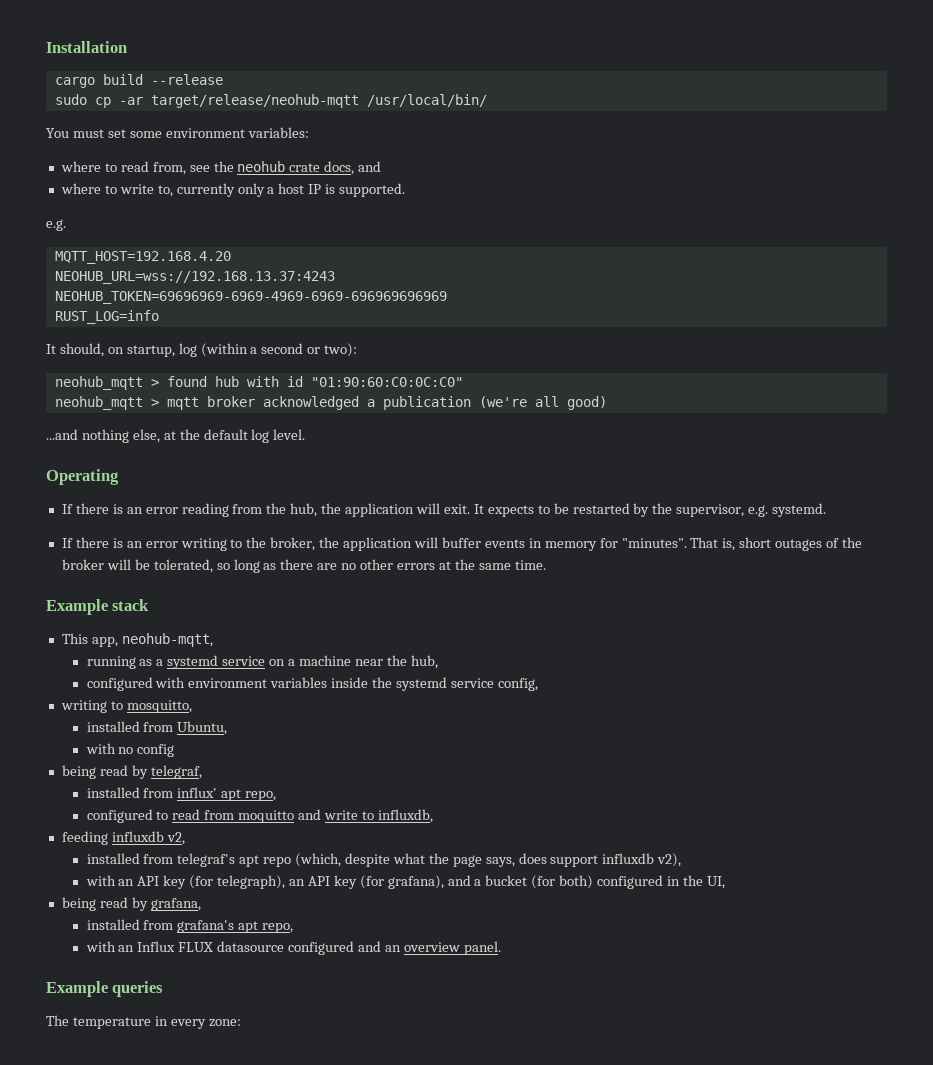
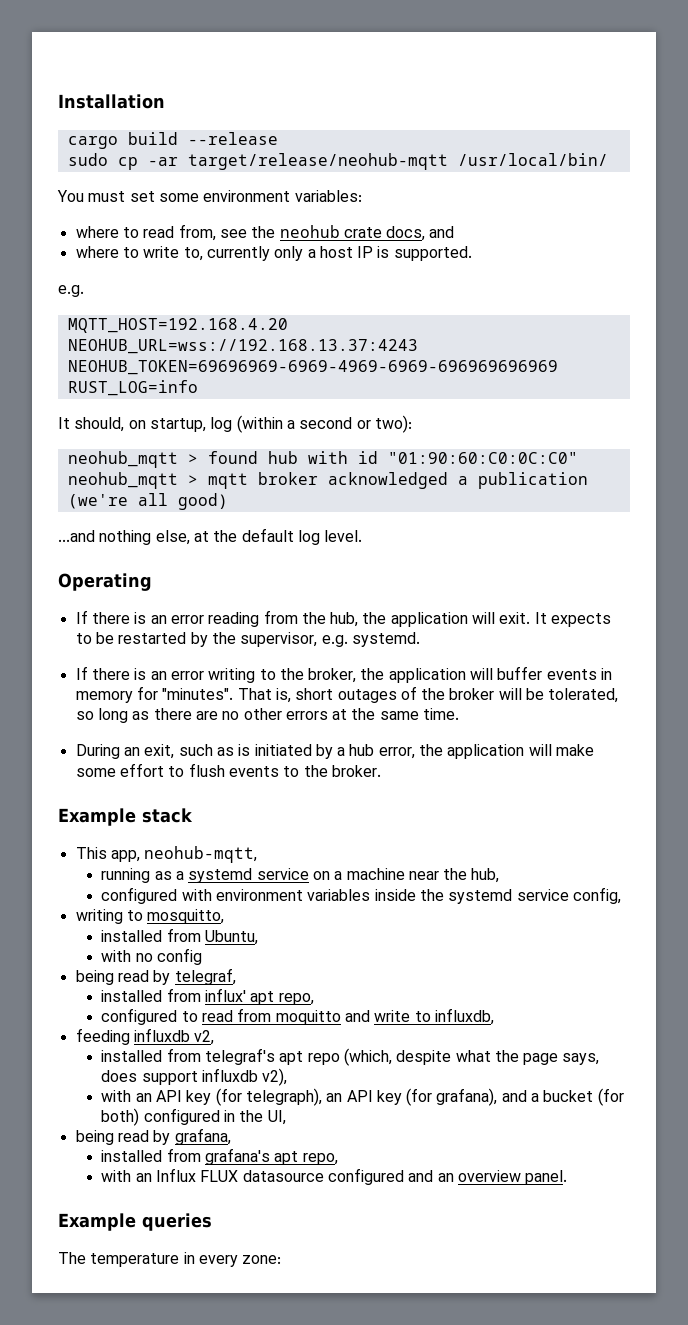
(546, 565) none -> [75,744,595,759] [75,763,381,777] // During an exit, such as is initiated by a hub error, the application will make some effort to flush events to the broker.

